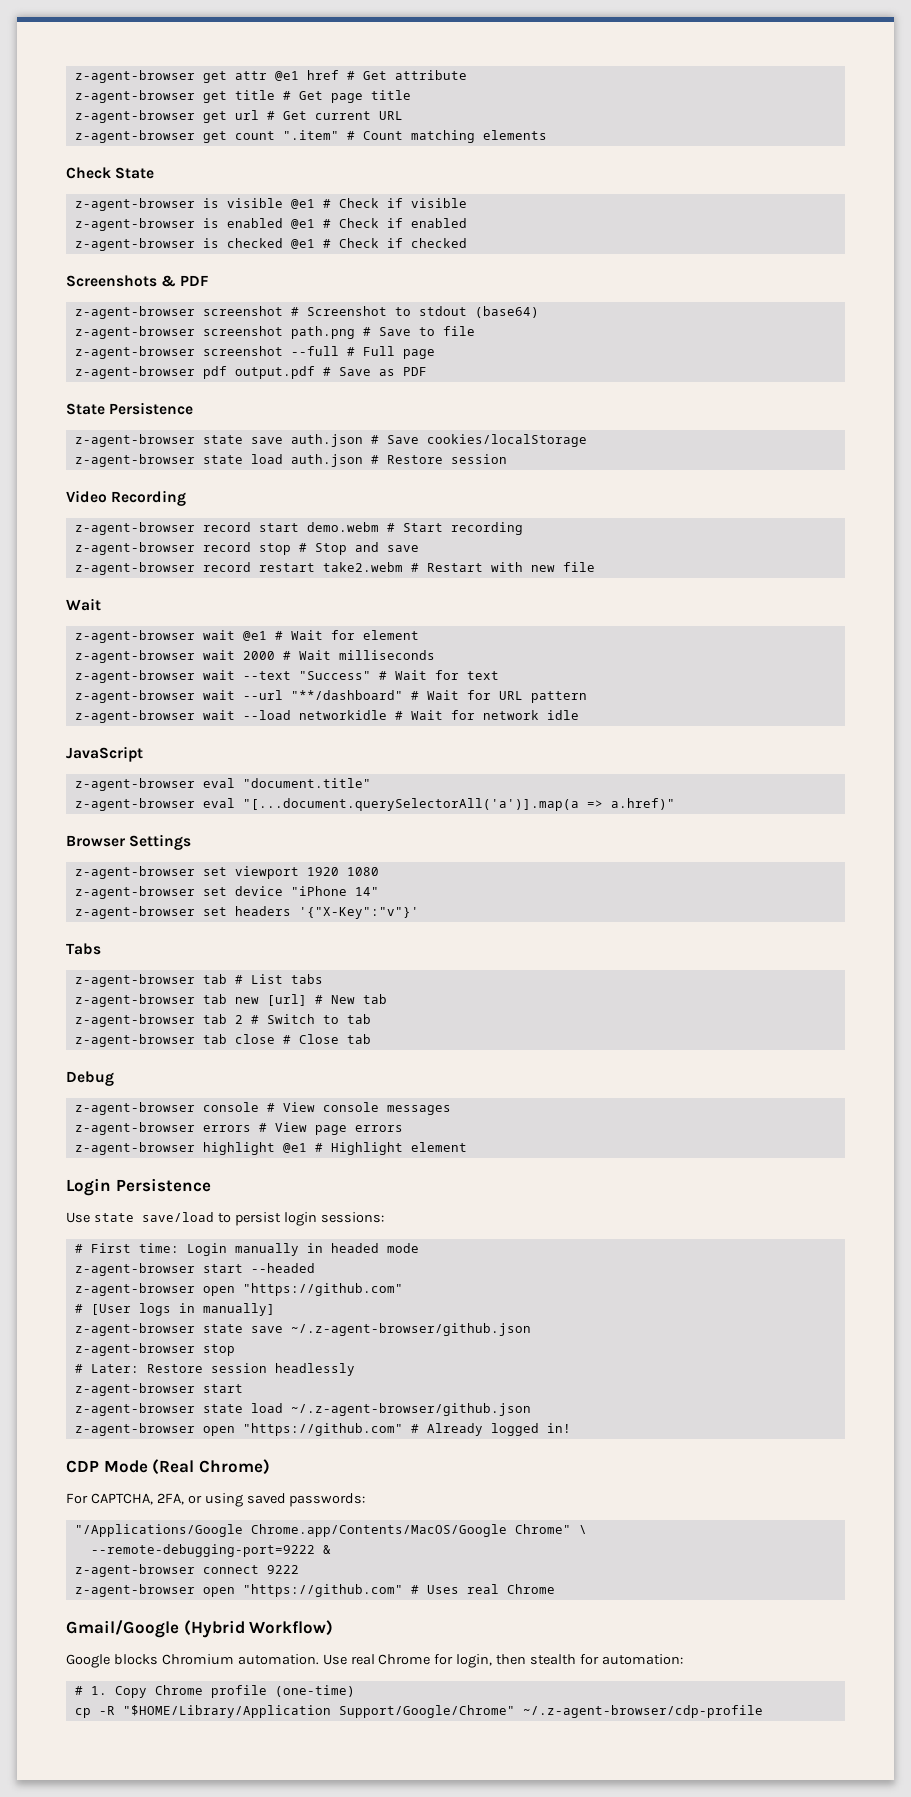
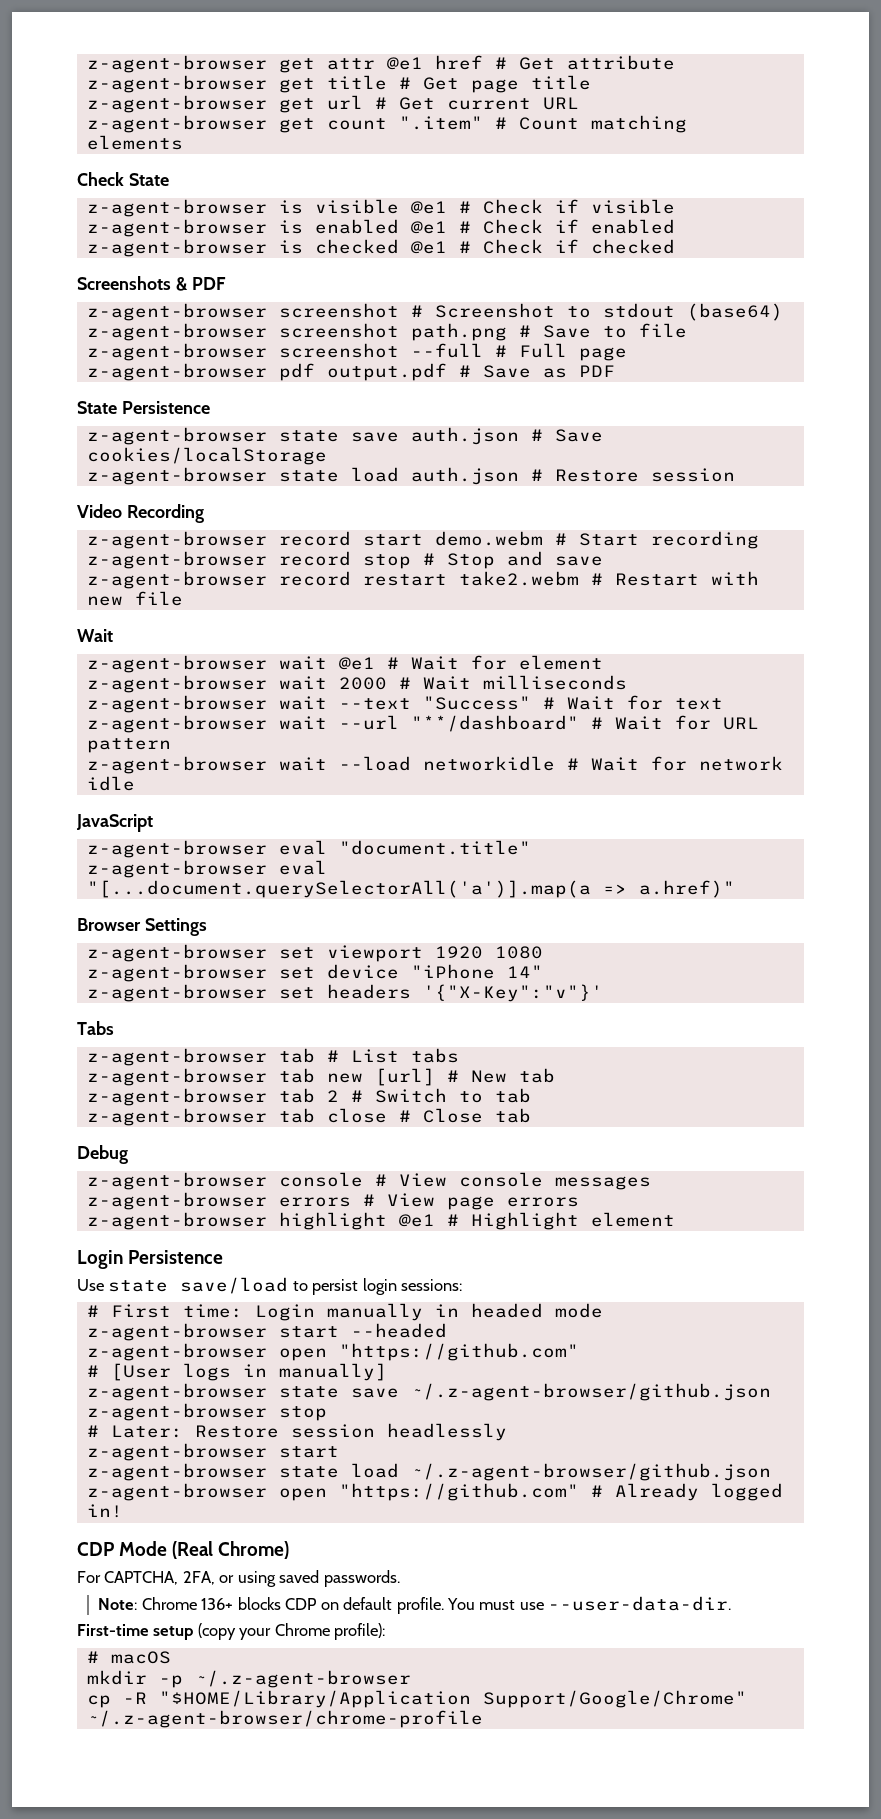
[289,1493,366,1507] [74,1524,587,1537] [90,1544,331,1557] [74,1564,299,1577] [74,1584,555,1597] [66,1620,334,1638] [66,1654,683,1668] [74,1685,355,1698] passwords: // "/Applications/Google Chrome.app/Contents/MacOS/Google Chrome" \ // --remote-debugging-port=9222 & // z-agent-browser connect 9222 // z-agent-browser open "https://github.com" # Uses real Chrome // Gmail/Google (Hybrid Workflow) // Google blocks Chromium automation. Use real Chrome for login, then stealth for automation: // # 1. Copy Chrome profile (one-time) -> [323,1570,400,1587] [98,1596,732,1614] [77,1623,386,1640] [86,1651,171,1664] [86,1670,411,1688] passwords. // Note: Chrome 136+ blocks CDP on default profile. You must use --user-data-dir. // First-time setup (copy your Chrome profile): // # macOS // mkdir -p ~/.z-agent-browser
[522,1705,763,1718] ~/.z-agent-browser/cdp-profile -> [86,1710,483,1728] ~/.z-agent-browser/chrome-profile

